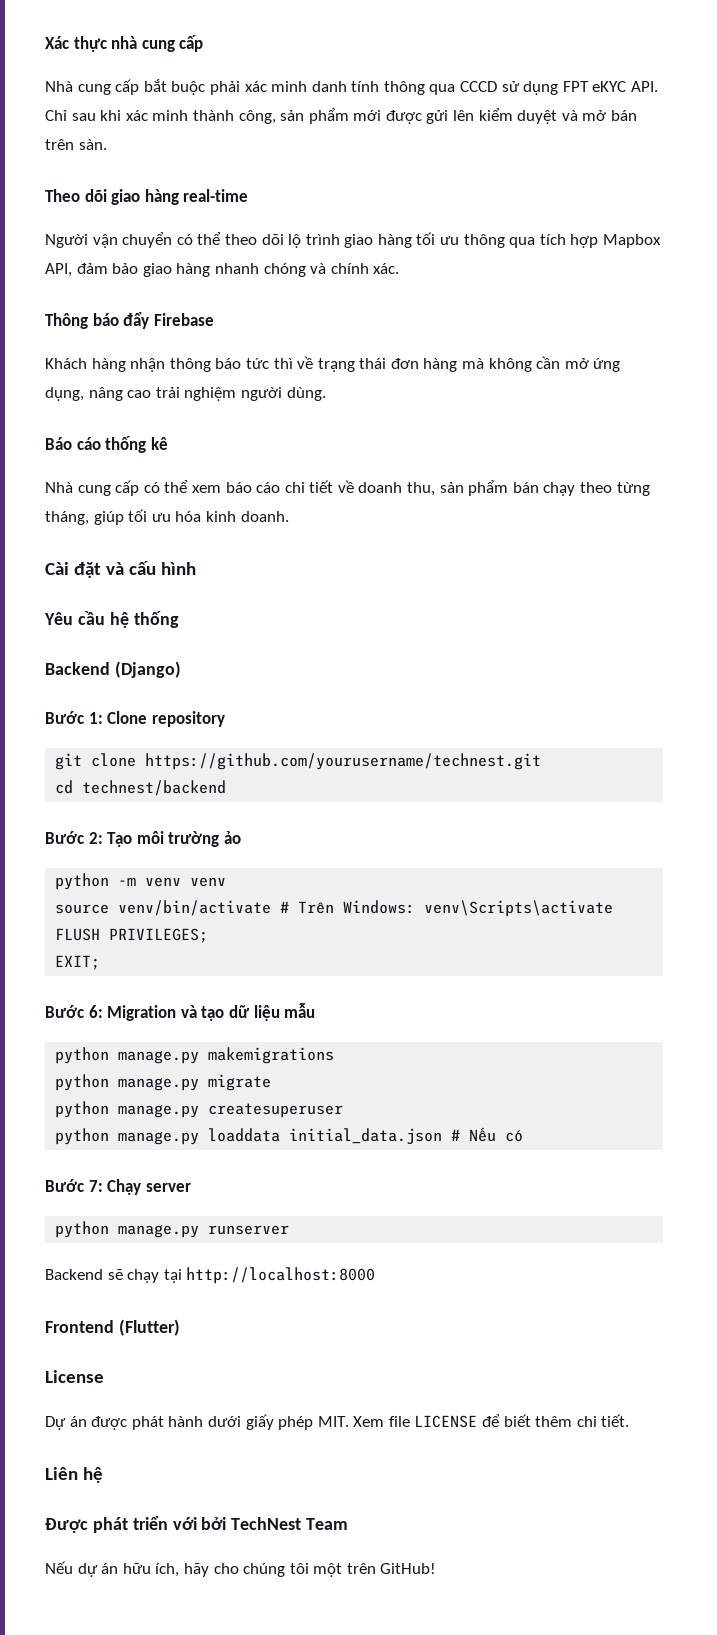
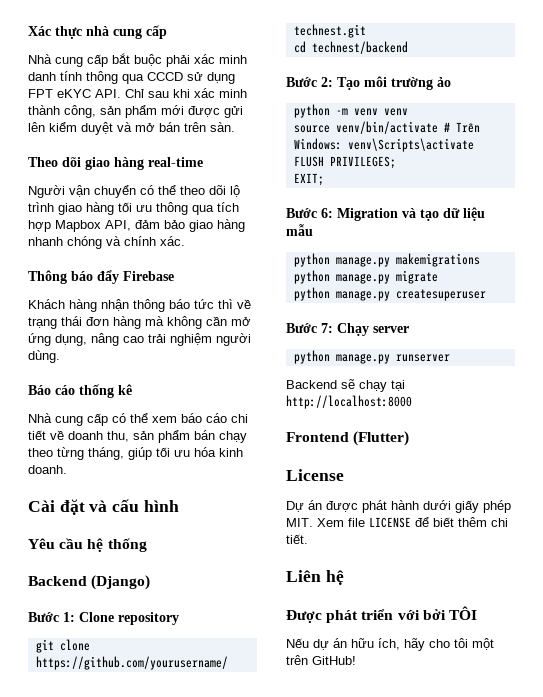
[55,1127,524,1145] // python manage.py loaddata initial_data.json # Nếu có -> (486, 295) none
[231,1517,349,1530] TechNest Team -> [448,606,477,620] TÔI
[243,1563,286,1577] chúng -> (450, 643) none

